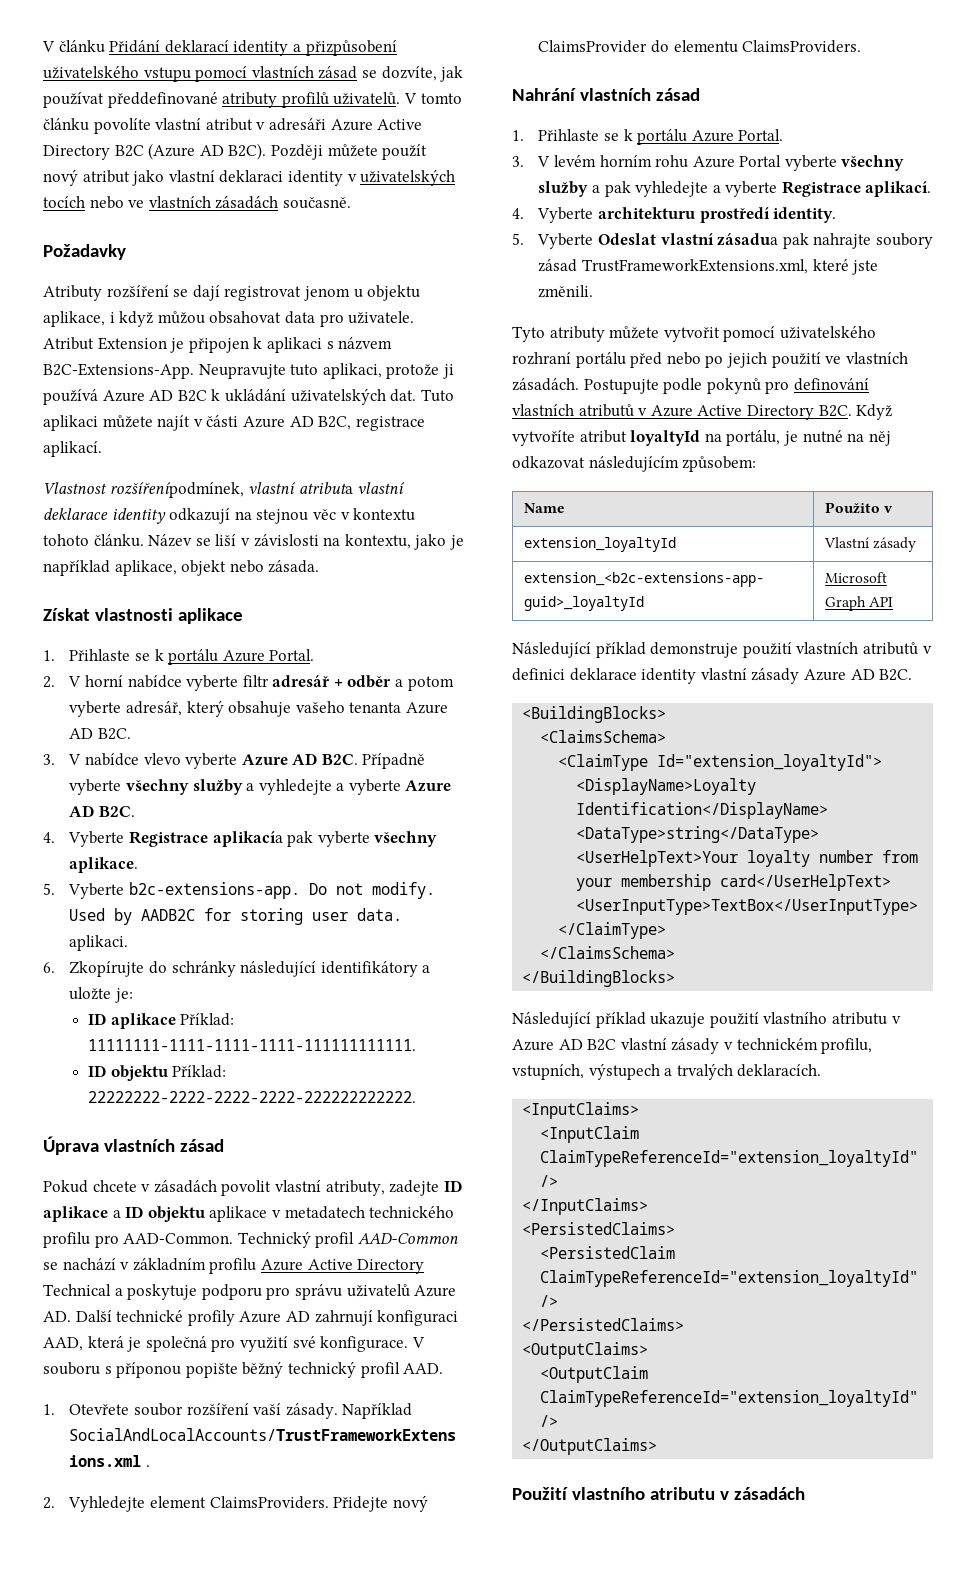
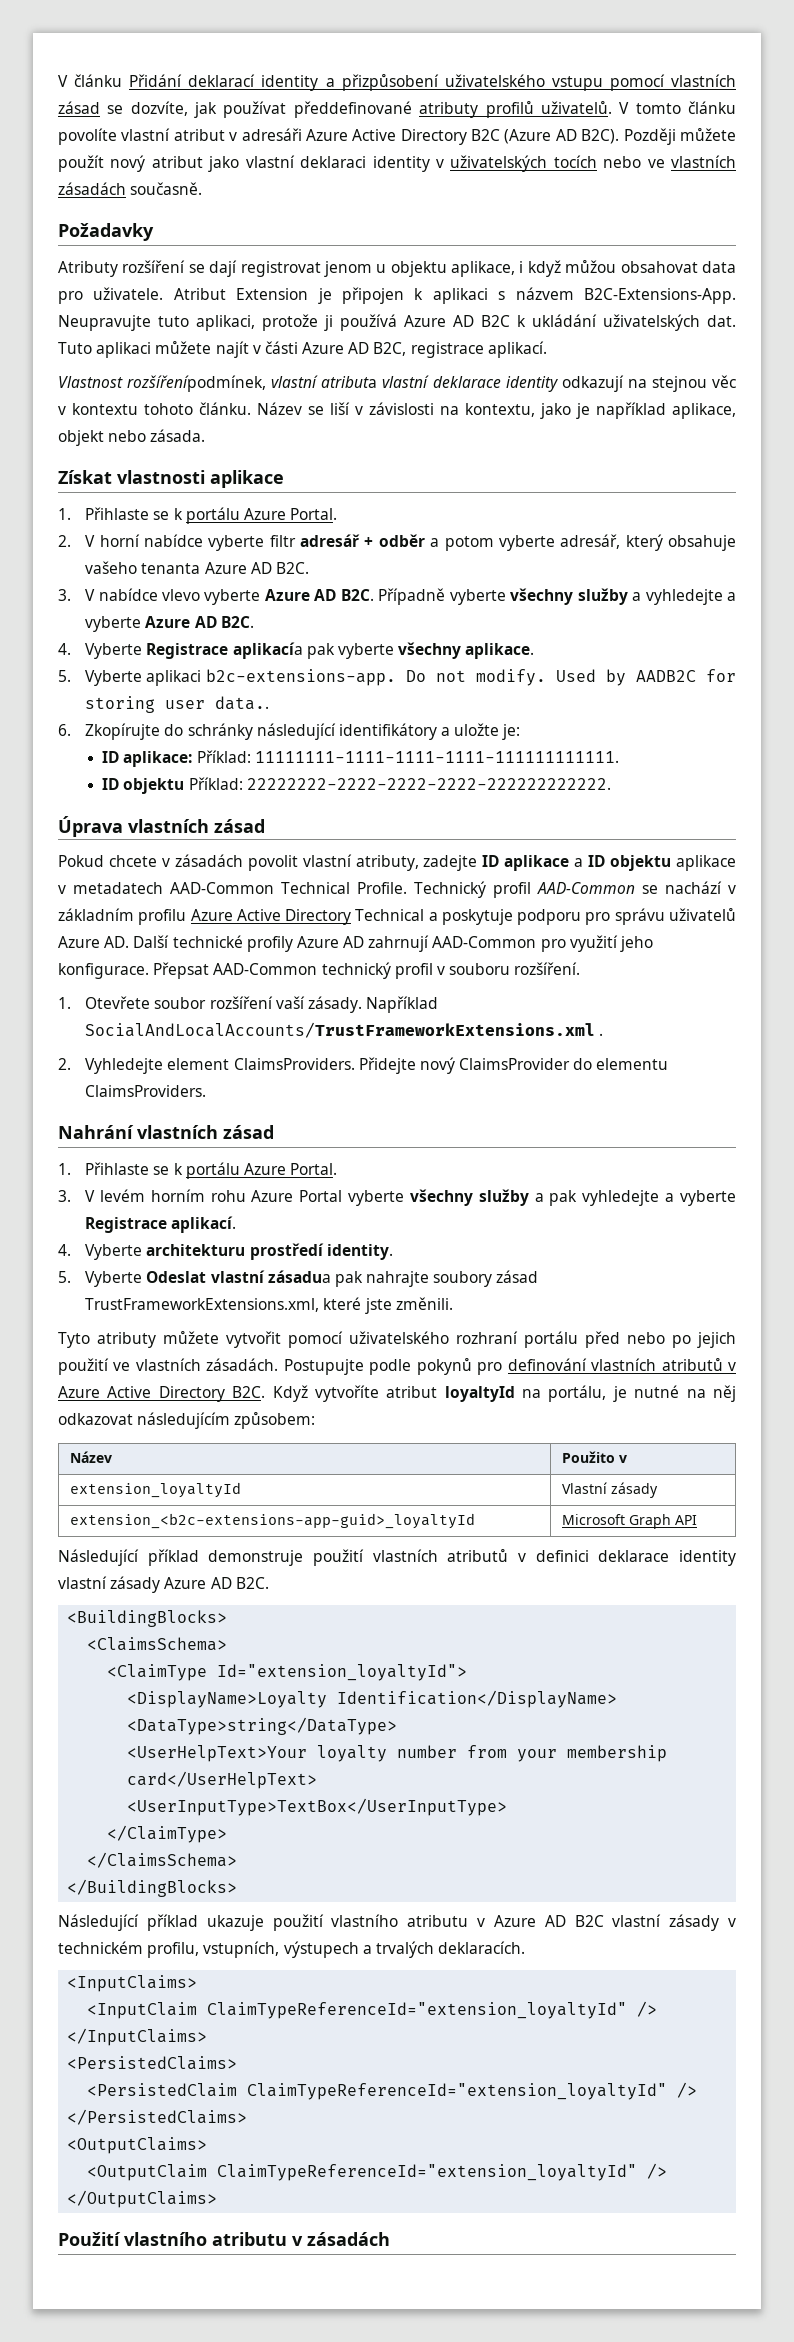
(125, 891) none -> [146,670,202,686] aplikaci
[357,908,403,921] [69,935,129,951] data. aplikaci. -> [215,696,270,710] data..
[110,1013,176,1029] aplikace -> [123,751,193,767] aplikace:
[369,1206,455,1218] [43,1232,234,1248] technického profilu pro AAD-Common. -> [170,882,407,894] AAD-Common Technical Profile.
[377,1310,459,1326] [43,1336,425,1352] [43,1361,444,1378] konfiguraci AAD, která je společná pro využití své konfigurace. V souboru s příponou popište běžný technický profil AAD. -> [432,935,654,952] [58,962,581,979] AAD-Common pro využití jeho konfigurace. Přepsat AAD-Common technický profil v souboru rozšíření.
[523,503,565,513] Name -> [69,1451,112,1463] Název

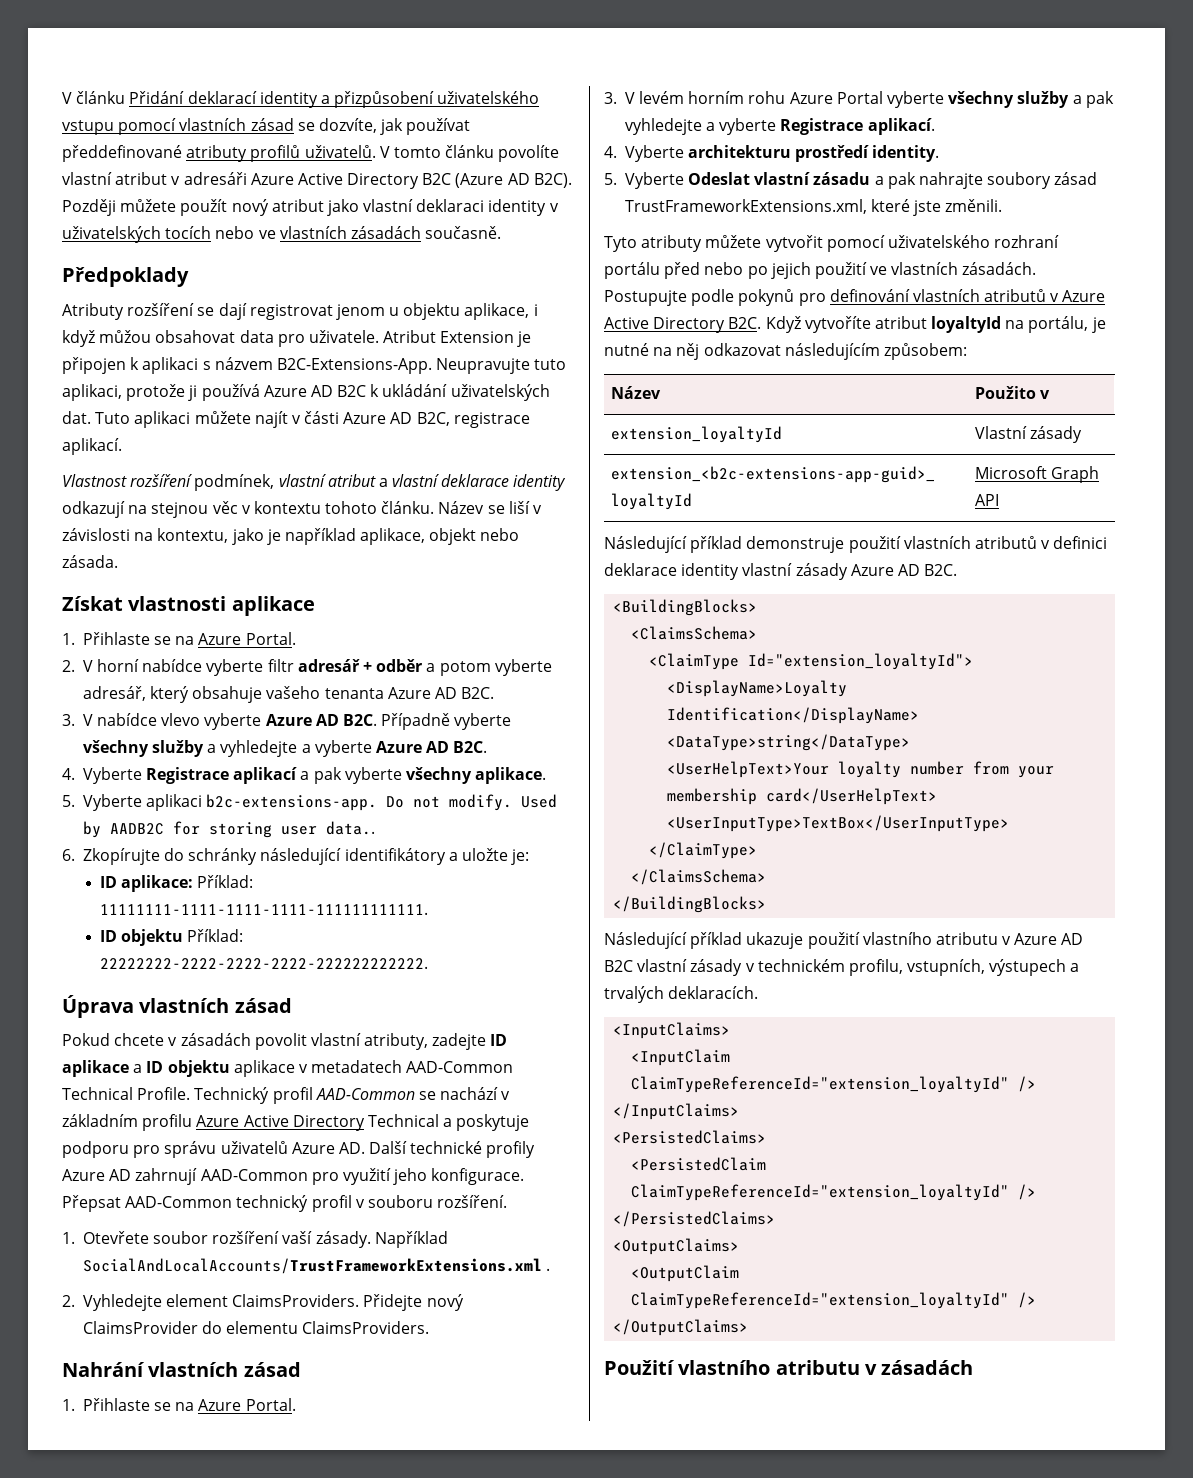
[58,223,154,241] Požadavky -> [62,267,189,287] Předpoklady
[127,375,378,392] rozšířenípodmínek, vlastní atributa -> [130,474,388,491] rozšíření podmínek, vlastní atribut a
[173,507,240,524] k portálu -> [175,636,195,645] na
[232,642,303,659] aplikacía -> [233,767,310,784] aplikací a
[173,1162,240,1179] k portálu -> [175,1402,195,1411] na
[267,1270,331,1283] zásadua -> [813,172,884,185] zásadu a

